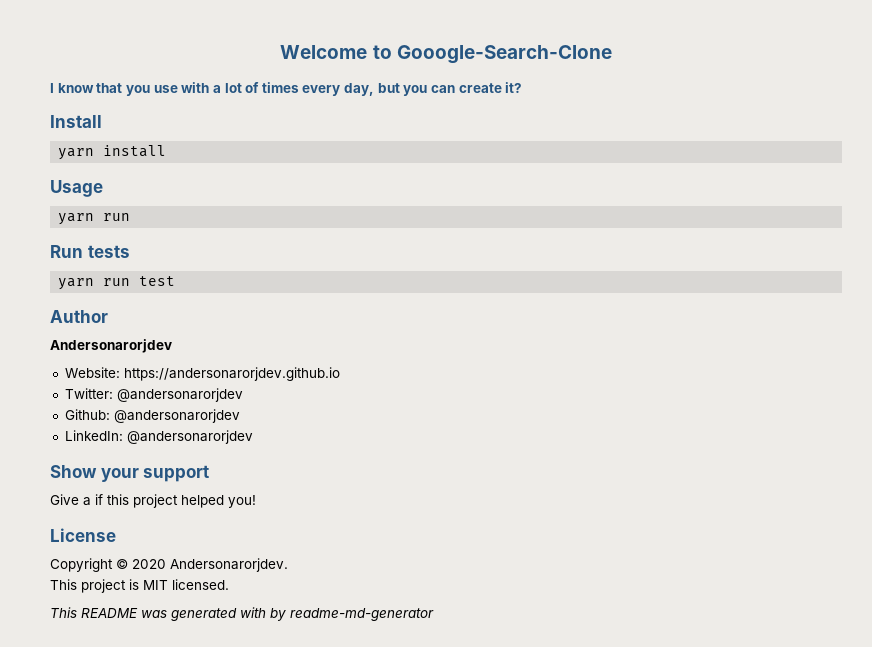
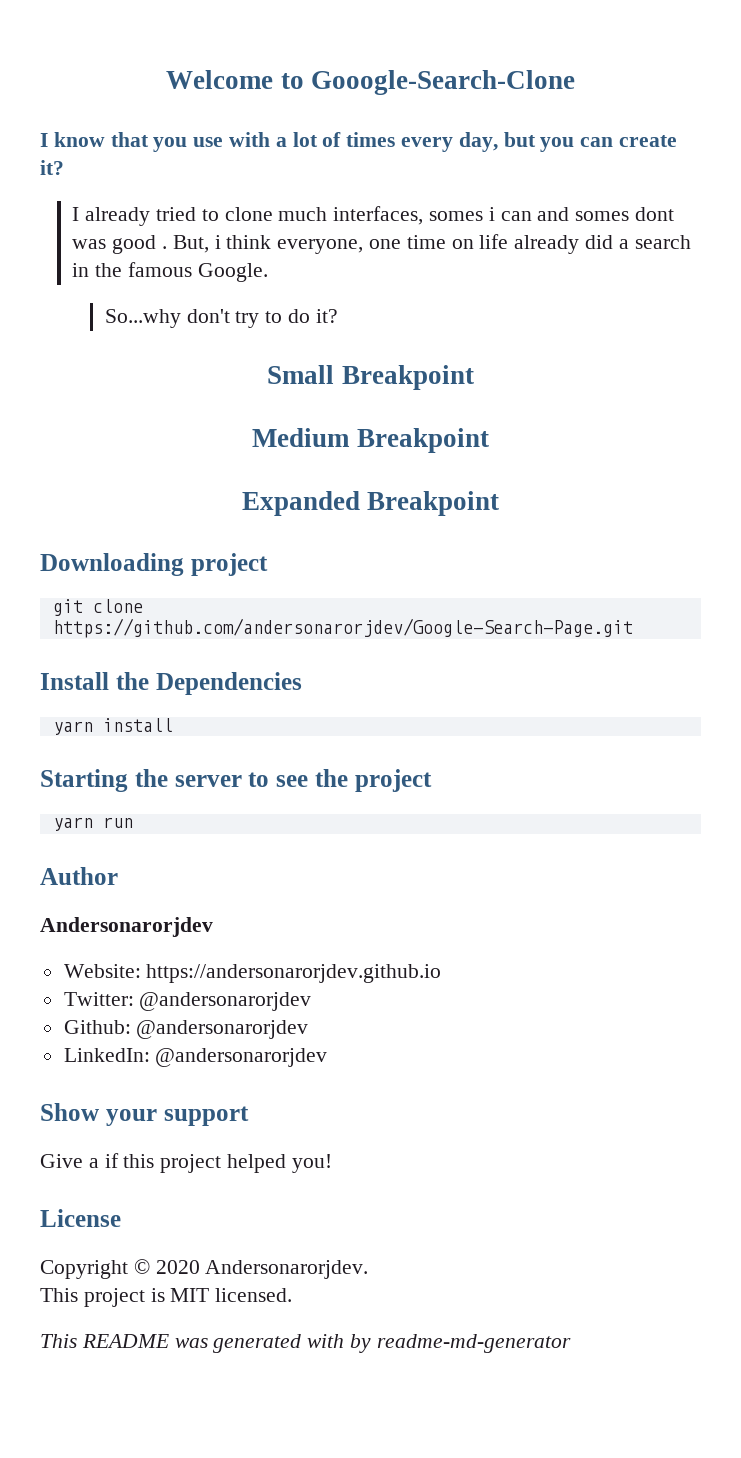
(523, 87) none -> [72,206,675,226] [72,234,691,254] [72,262,268,282] [104,309,338,328] [267,365,474,390] [252,428,489,453] [241,491,500,516] [40,553,268,576] [52,599,143,616] [52,618,633,638] // I already tried to clone much interfaces, somes i can and somes dont was good . But, i think everyone, one time on life already did a search in the famous Google. // So...why don't try to do it? // Small Breakpoint // Medium Breakpoint // Expanded Breakpoint // Downloading project // git clone https://github.com/andersonarorjdev/Google-Search-Page.git
(102, 121) none -> [115,672,302,695] the Dependencies
[50,180,103,197] [58,213,131,225] [50,245,130,258] [58,276,176,290] Usage // yarn run // Run tests // yarn run test -> [40,769,432,792] [52,817,133,831] Starting the server to see the project // yarn run

